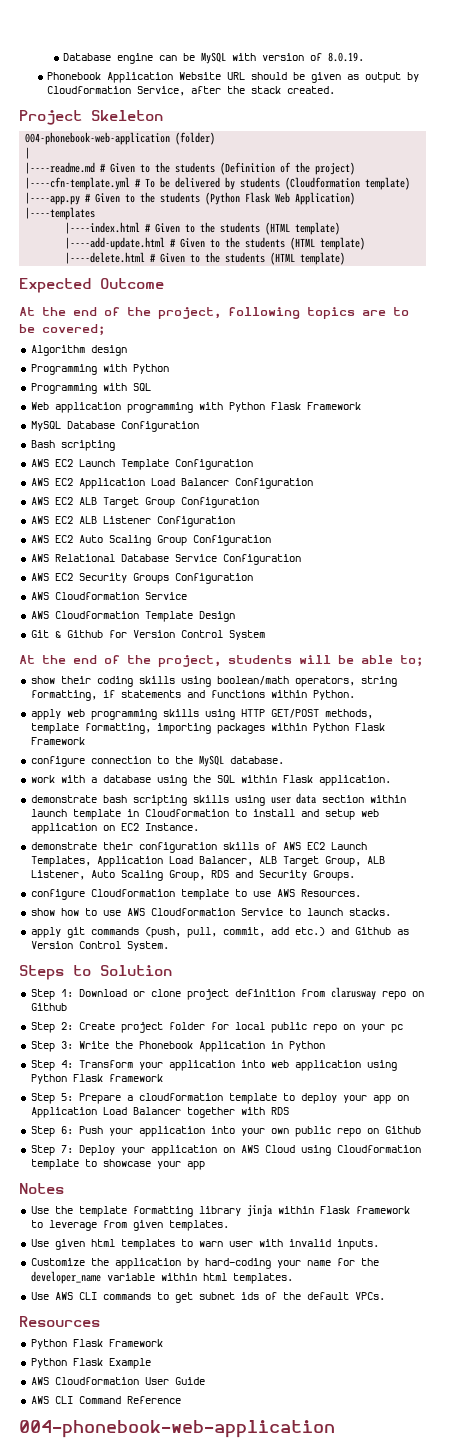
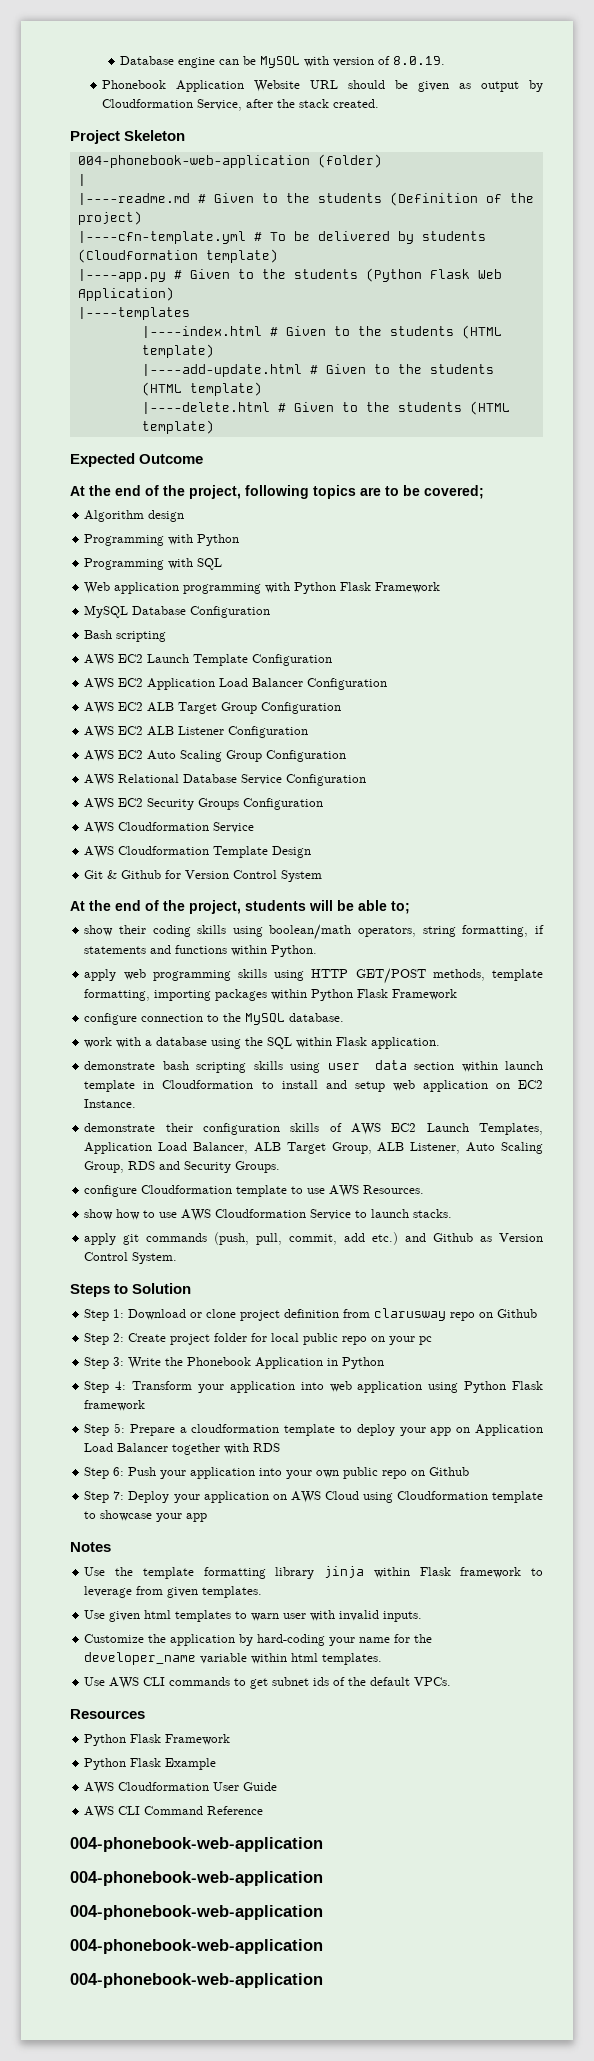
(335, 1429) none -> [70,1871,323,1886] [70,1905,323,1920] [70,1939,323,1954] [70,1973,323,1988] // 004-phonebook-web-application // 004-phonebook-web-application // 004-phonebook-web-application // 004-phonebook-web-application

